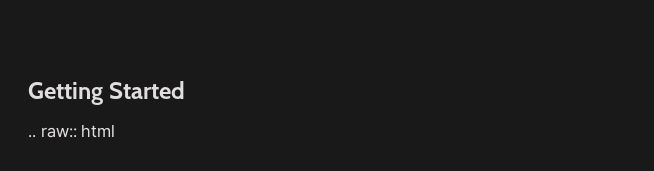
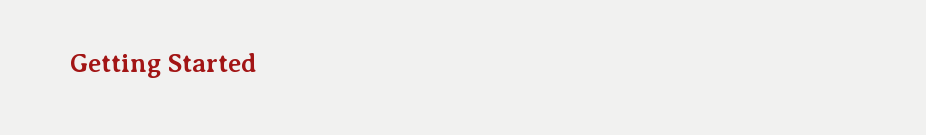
[28,124,116,138] // .. raw:: html -> (257, 62) none

